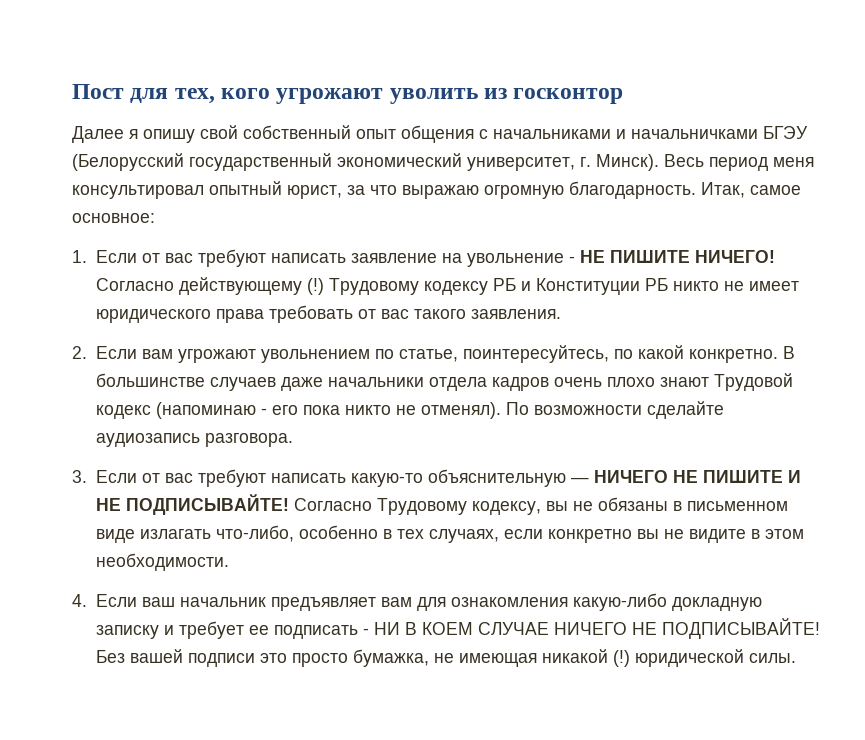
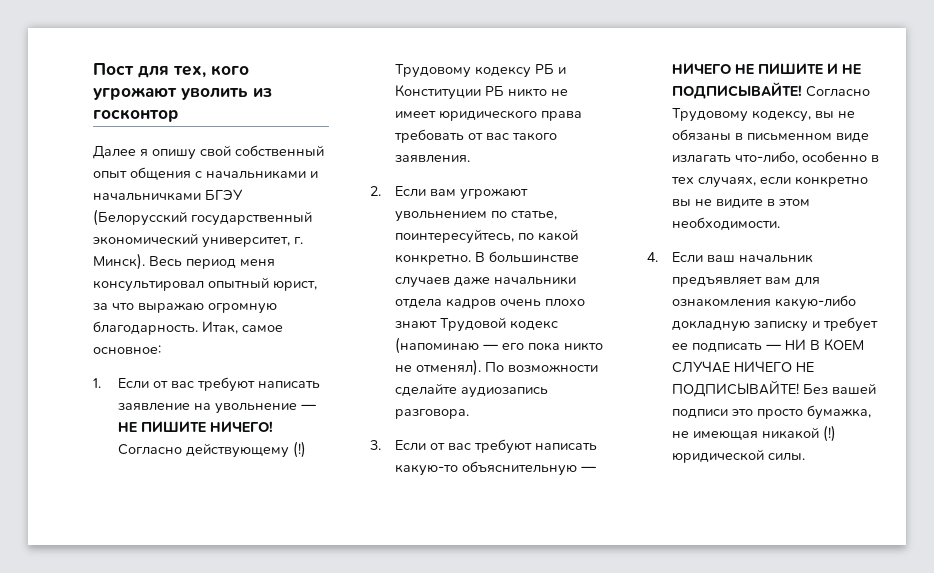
[568,256,575,263] - -> [300,404,316,410] —
[260,408,267,415] - -> [482,344,498,350] —
[362,628,369,635] - -> [765,344,781,350] —

